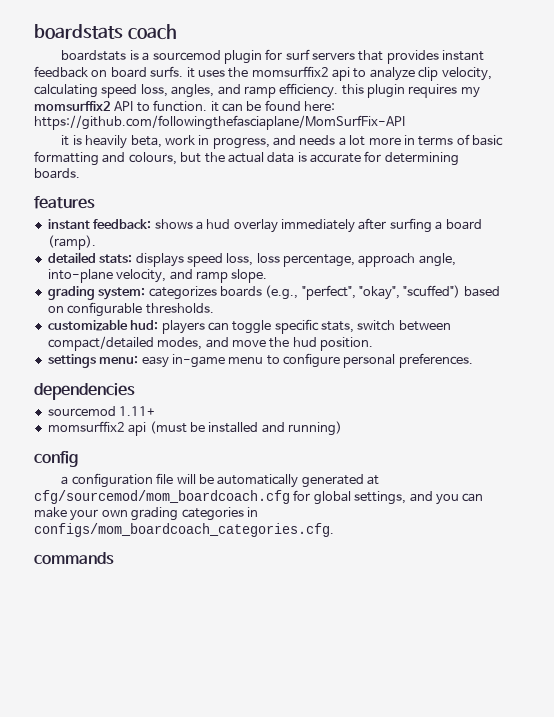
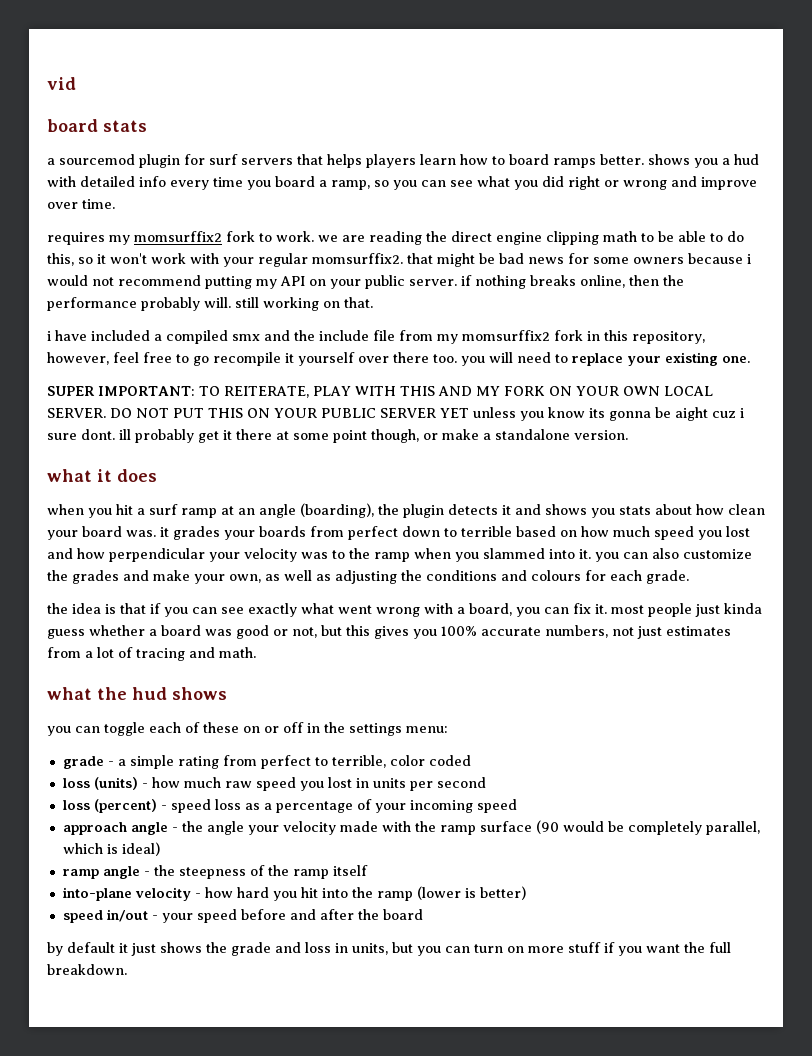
[34,24,177,40] [61,50,139,61] boardstats coach // boardstats is -> [47,77,76,90] [47,119,147,132] vid // board stats //
[386,50,485,64] [34,66,492,81] [34,83,480,98] [34,100,335,112] [34,115,405,130] [61,134,504,149] [34,151,459,166] [34,168,80,179] [34,196,95,209] [47,218,482,233] [47,235,96,250] [47,252,456,267] [47,269,268,283] [47,285,500,300] [47,302,214,317] [47,319,451,334] [47,336,373,351] [47,353,473,368] [34,383,135,400] [47,406,156,417] [47,421,342,436] [34,451,78,467] [61,473,380,488] [34,490,484,505] [34,507,258,521] [34,523,334,537] [34,552,114,565] provides instant feedback on board surfs. it uses the momsurffix2 api to analyze clip velocity, calculating speed loss, angles, and ramp efficiency. this plugin requires my momsurffix2 API to function. it can be found here: https://github.com/followingthefasciaplane/MomSurfFix-API // it is heavily beta, work in progress, and needs a lot more in terms of basic formatting and colours, but the actual data is accurate for determining boards. // features // instant feedback: shows a hud overlay immediately after surfing a board (ramp). // detailed stats: displays speed loss, loss percentage, approach angle, into-plane velocity, and ramp slope. // grading system: categorizes boards (e.g., "perfect", "okay", "scuffed") based on configurable thresholds. // customizable hud: players can toggle specific stats, switch between compact/detailed modes, and move the hud position. // settings menu: easy in-game menu to configure personal preferences. // dependencies // sourcemod 1.11+ // momsurffix2 api (must be installed and running) // config // a configuration file will be automatically generated at cfg/sourcemod/mom_boardcoach.cfg for global settings, and you can make your own grading categories in configs/mom_boardcoach_categories.cfg. // commands -> [327,154,759,168] [47,176,757,190] [47,199,115,209] [47,231,744,245] [47,253,751,267] [47,275,684,289] [47,297,373,311] [47,330,705,344] [47,352,750,366] [47,386,713,398] [47,407,744,421] [47,429,628,443] [47,469,157,482] [47,503,765,518] [47,526,750,540] [47,548,752,562] [47,570,689,584] [47,603,762,617] [47,625,731,639] [47,647,256,661] [47,687,227,700] [47,722,448,736] [62,755,471,769] [62,777,486,791] [62,799,517,813] [62,820,760,835] [62,842,160,856] [62,865,368,879] [62,886,526,901] [62,909,423,923] [47,942,731,956] [47,964,127,975] helps players learn how to board ramps better. shows you a hud with detailed info every time you board a ramp, so you can see what you did right or wrong and improve over time. // requires my momsurffix2 fork to work. we are reading the direct engine clipping math to be able to do this, so it won't work with your regular momsurffix2. that might be bad news for some owners because i would not recommend putting my API on your public server. if nothing breaks online, then the performance probably will. still working on that. // i have included a compiled smx and the include file from my momsurffix2 fork in this repository, however, feel free to go recompile it yourself over there too. you will need to replace your existing one. // SUPER IMPORTANT: TO REITERATE, PLAY WITH THIS AND MY FORK ON YOUR OWN LOCAL SERVER. DO NOT PUT THIS ON YOUR PUBLIC SERVER YET unless you know its gonna be aight cuz i sure dont. ill probably get it there at some point though, or make a standalone version. // what it does // when you hit a surf ramp at an angle (boarding), the plugin detects it and shows you stats about how clean your board was. it grades your boards from perfect down to terrible based on how much speed you lost and how perpendicular your velocity was to the ramp when you slammed into it. you can also customize the grades and make your own, as well as adjusting the conditions and colours for each grade. // the idea is that if you can see exactly what went wrong with a board, you can fix it. most people just kinda guess whether a board was good or not, but this gives you 100% accurate numbers, not just estimates from a lot of tracing and math. // what the hud shows // you can toggle each of these on or off in the settings menu: // grade - a simple rating from perfect to terrible, color coded // loss (units) - how much raw speed you lost in units per second // loss (percent) - speed loss as a percentage of your incoming speed // approach angle - the angle your velocity made with the ramp surface (90 would be completely parallel, which is ideal) // ramp angle - the steepness of the ramp itself // into-plane velocity - how hard you hit into the ramp (lower is better) // speed in/out - your speed before and after the board // by default it just shows the grade and loss in units, but you can turn on more stuff if you want the full breakdown.

